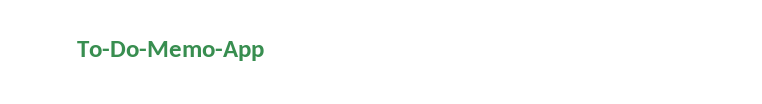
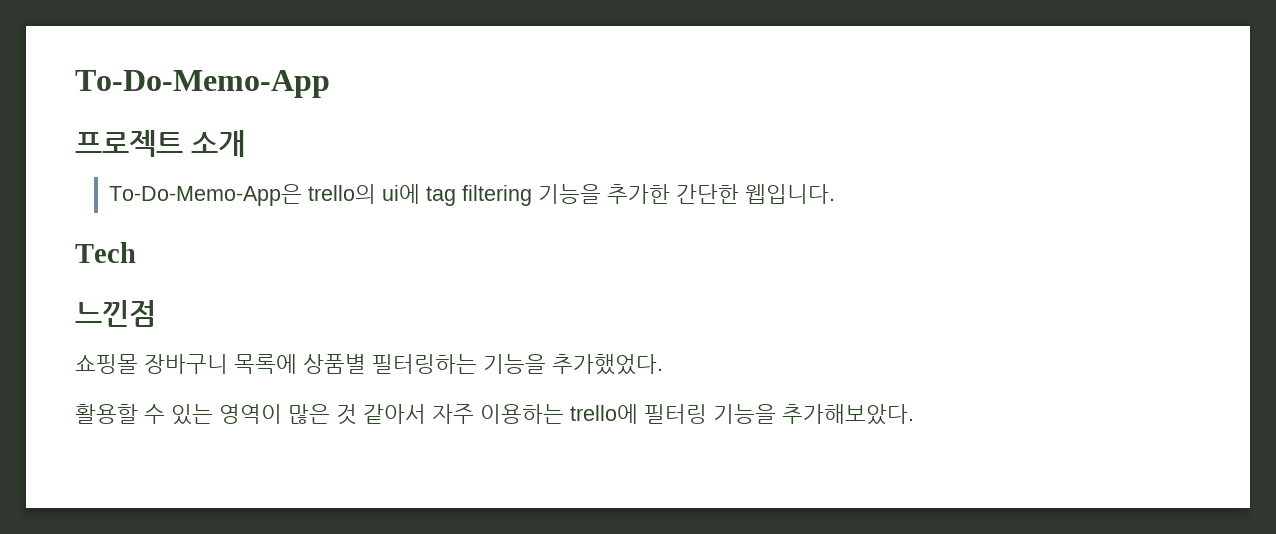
(264, 51) none -> [75,130,245,157] [109,184,836,206] [75,242,136,263] [75,300,156,327] [75,354,663,375] [75,404,914,425] // 프로젝트 소개 // To-Do-Memo-App은 trello의 ui에 tag filtering 기능을 추가한 간단한 웹입니다. // Tech // 느낀점 // 쇼핑몰 장바구니 목록에 상품별 필터링하는 기능을 추가했었다. // 활용할 수 있는 영역이 많은 것 같아서 자주 이용하는 trello에 필터링 기능을 추가해보았다.

